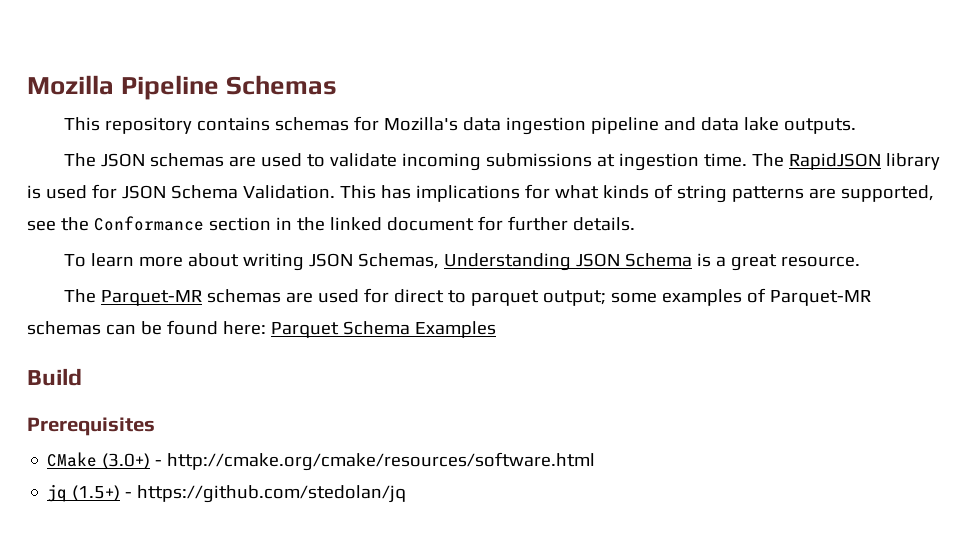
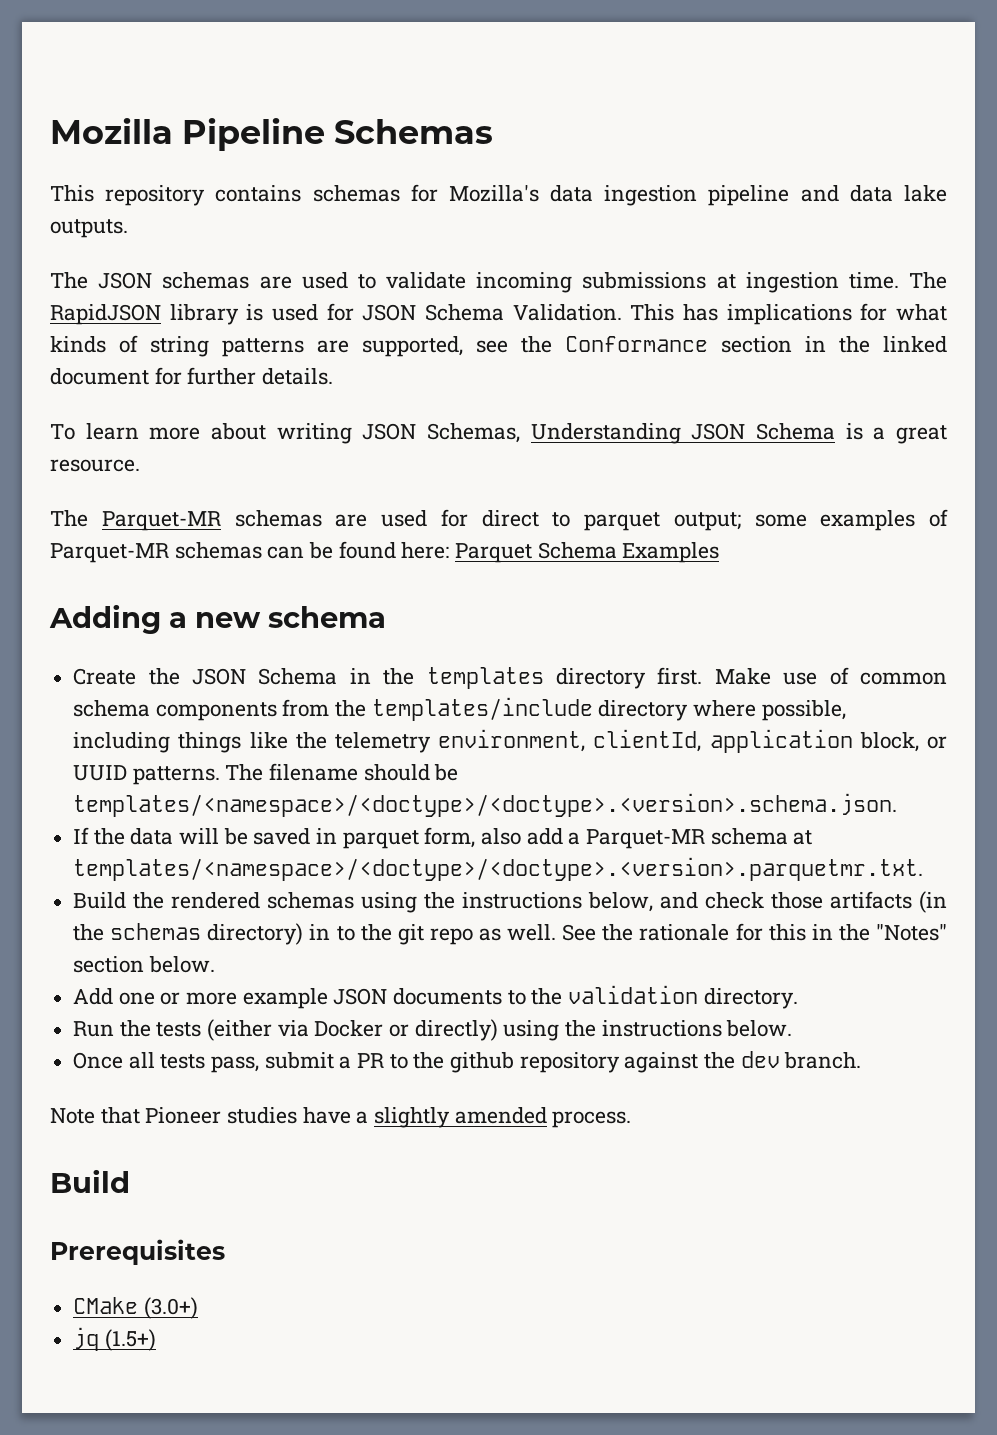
(496, 329) none -> [49,604,386,634] [73,667,947,689] [73,697,846,721] [73,729,947,753] [73,763,459,785] [73,793,898,817] [73,827,813,849] [73,857,924,881] [73,891,948,913] [73,923,948,945] [73,956,215,973] [73,985,798,1009] [73,1019,793,1041] [73,1051,862,1073] [50,1107,632,1128] // Adding a new schema // Create the JSON Schema in the templates directory first. Make use of common schema components from the templates/include directory where possible, including things like the telemetry environment, clientId, application block, or UUID patterns. The filename should be templates/<namespace>/<doctype>/<doctype>.<version>.schema.json. // If the data will be saved in parquet form, also add a Parquet-MR schema at templates/<namespace>/<doctype>/<doctype>.<version>.parquetmr.txt. // Build the rendered schemas using the instructions below, and check those artifacts (in the schemas directory) in to the git repo as well. See the rationale for this in the "Notes" section below. // Add one or more example JSON documents to the validation directory. // Run the tests (either via Docker or directly) using the instructions below. // Once all tests pass, submit a PR to the github repository against the dev branch. // Note that Pioneer studies have a slightly amended process.
[155,452,596,471] - http://cmake.org/cmake/resources/software.html -> (198, 1308) none
[125,485,407,503] - https://github.com/stedolan/jq -> (156, 1340) none

